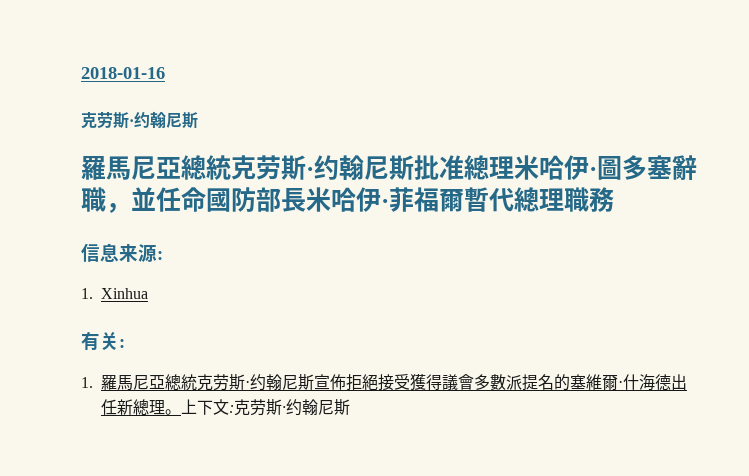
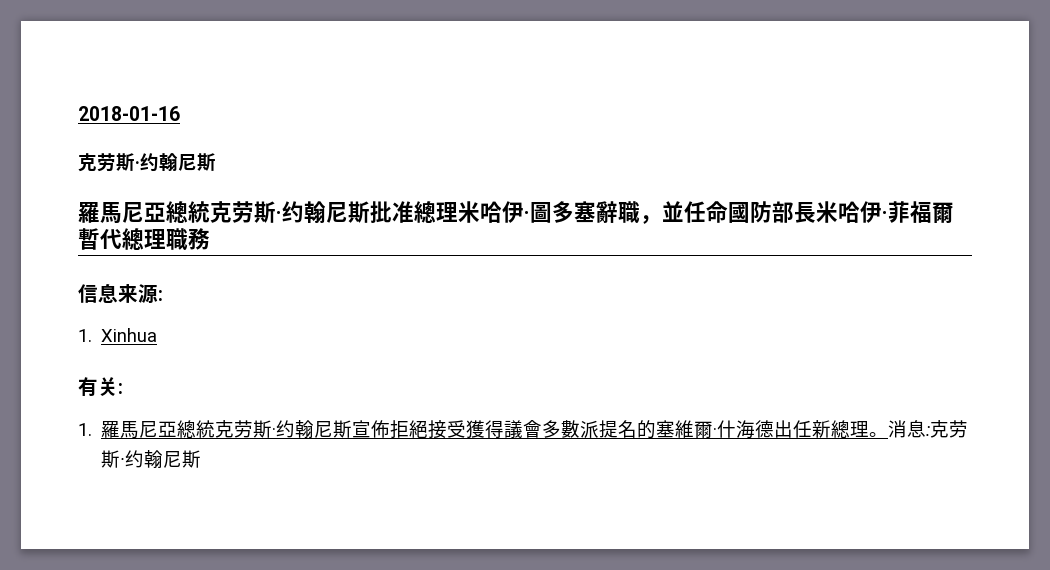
[181,399,229,415] 上下文 -> [888,420,927,438] 消息

